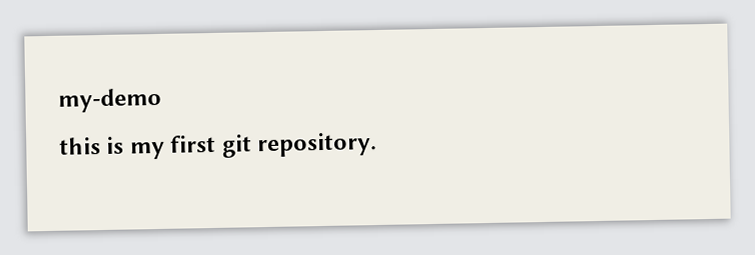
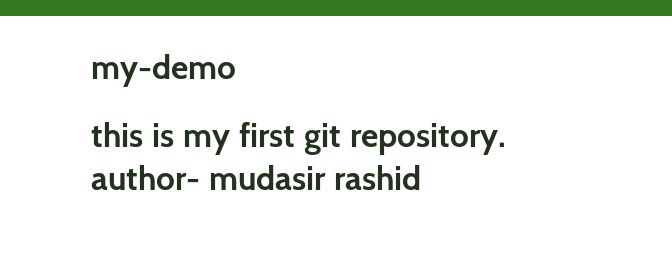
(378, 145) none -> [91,165,422,190] author- mudasir rashid

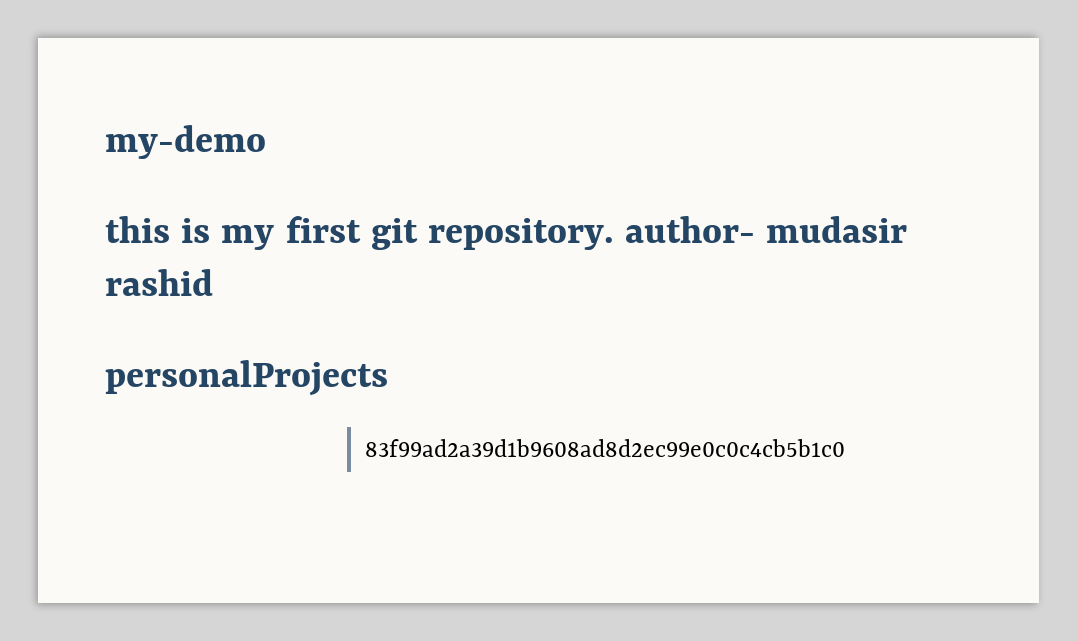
(422, 177) none -> [105,360,388,396] [365,439,846,457] // personalProjects // 83f99ad2a39d1b9608ad8d2ec99e0c0c4cb5b1c0

